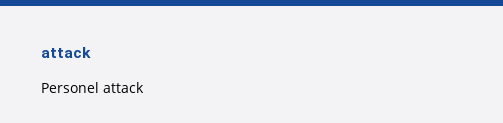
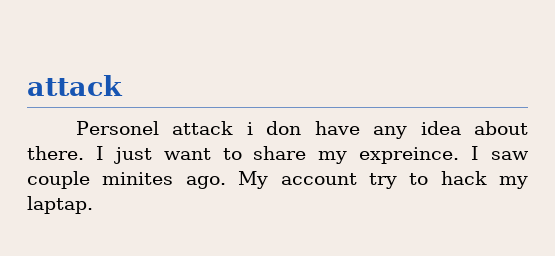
(144, 87) none -> [246,121,528,139] [27,146,530,164] [27,171,528,189] [27,196,93,214] i don have any idea about there. I just want to share my expreince. I saw couple minites ago. My account try to hack my laptap.

